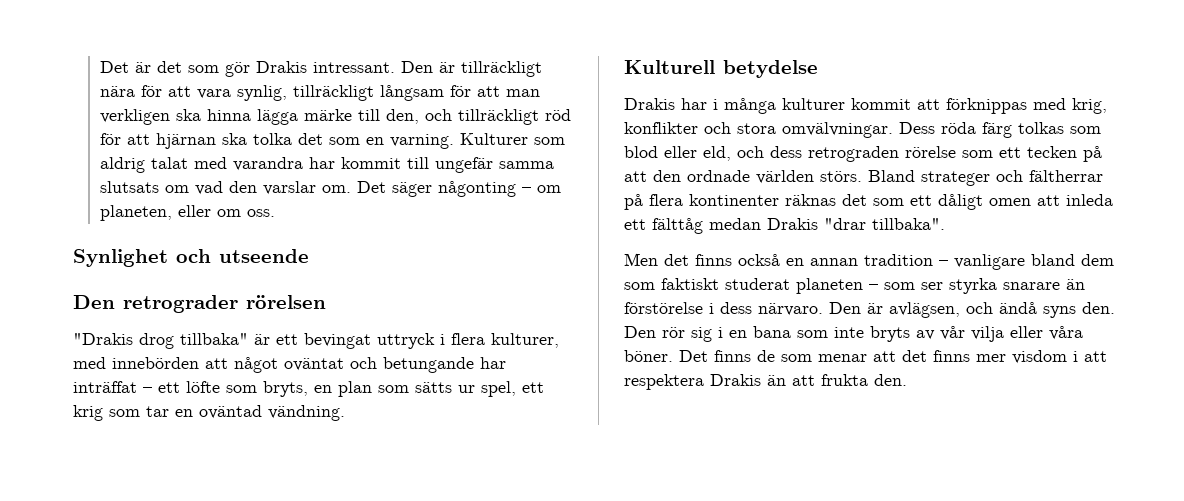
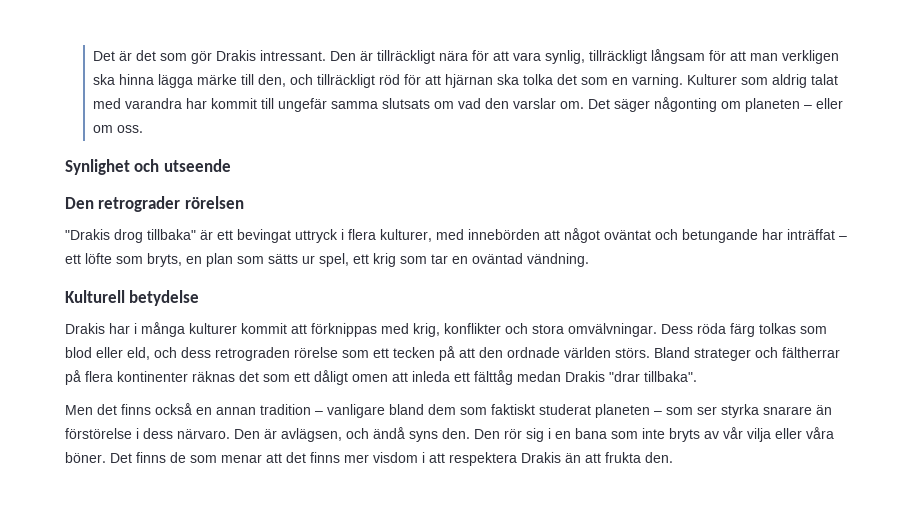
[521,185,561,193] [99,205,172,221] – om planeten, -> [720,98,812,112] om planeten –

